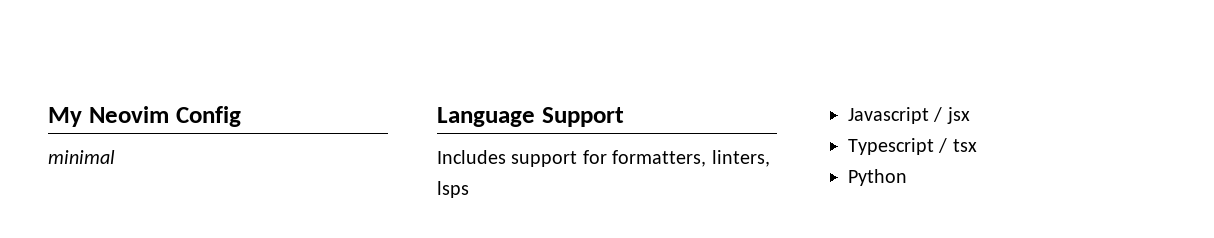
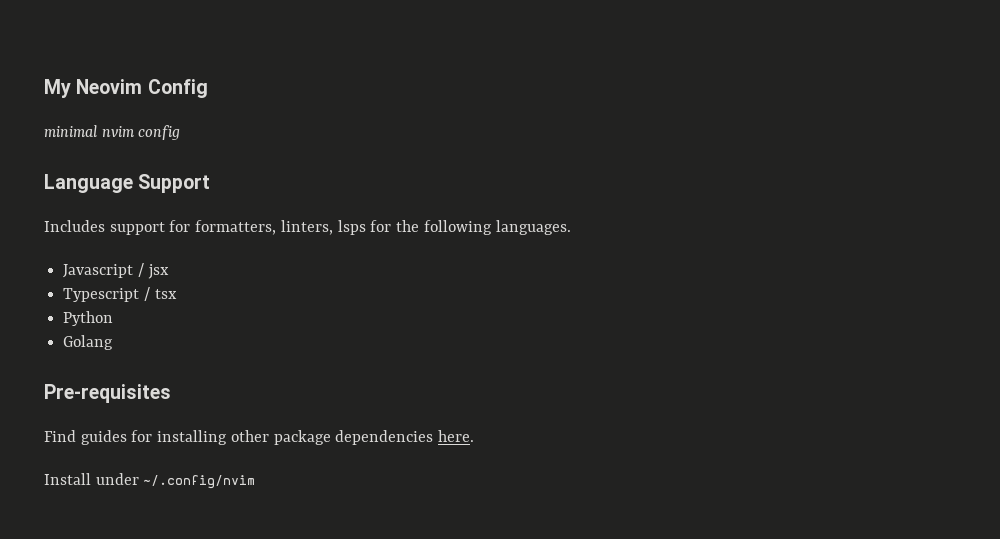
(115, 157) none -> [101,125,181,140] nvim config
(469, 189) none -> [370,220,571,235] for the following languages.
(907, 177) none -> [63,335,114,350] [44,384,171,403] [44,430,475,445] [44,473,256,489] // Golang // Pre-requisites // Find guides for installing other package dependencies here. // Install under ~/.config/nvim

